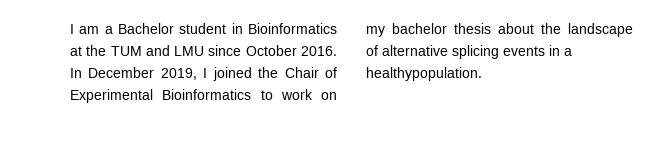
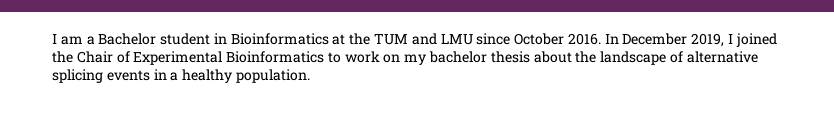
[366,67,482,81] healthypopulation. -> [182,69,310,83] healthy population.

